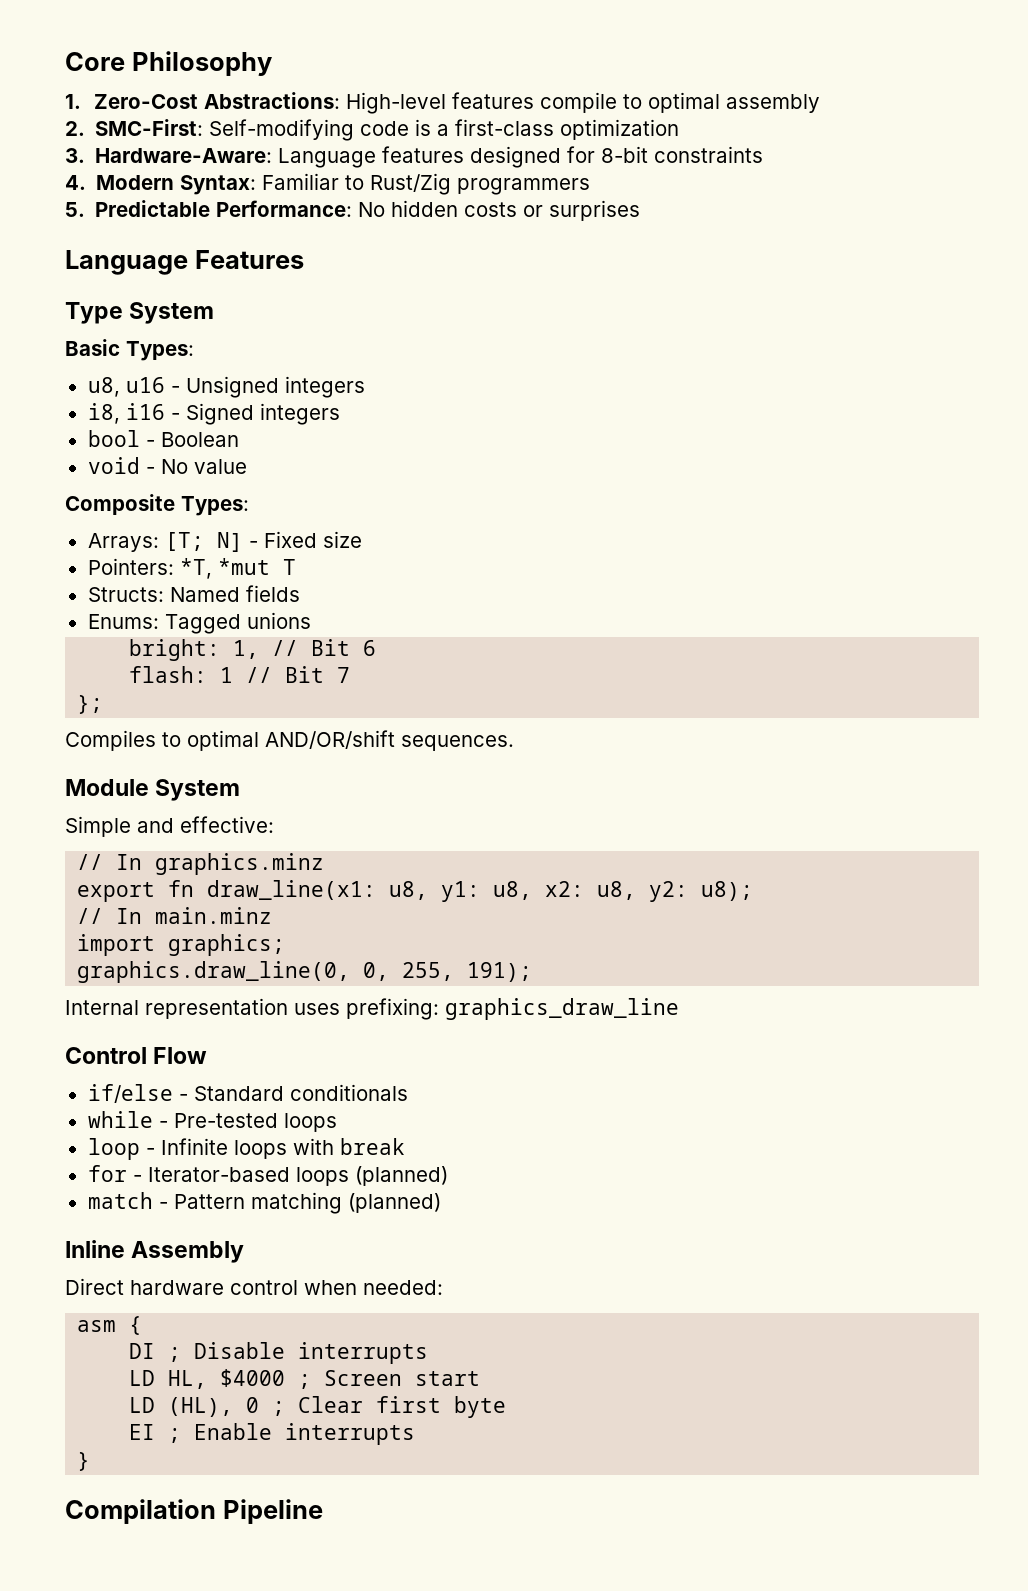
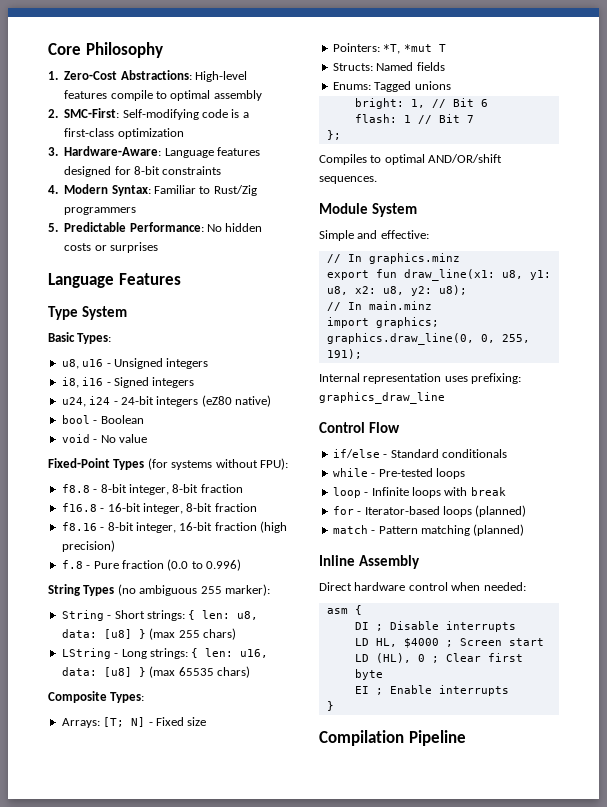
(340, 414) none -> [61,395,271,407] // u24, i24 - 24-bit integers (eZ80 native)
(247, 466) none -> [48,458,288,470] [61,484,243,495] [61,503,257,514] [61,521,287,533] [61,540,115,552] [61,559,241,571] [48,584,270,596] [61,610,259,621] [61,628,236,640] [61,648,269,659] [61,666,250,678] // Fixed-Point Types (for systems without FPU): // f8.8 - 8-bit integer, 8-bit fraction // f16.8 - 16-bit integer, 8-bit fraction // f8.16 - 8-bit integer, 16-bit fraction (high precision) // f.8 - Pure fraction (0.0 to 0.996) // String Types (no ambiguous 255 marker): // String - Short strings: { len: u8, data: [u8] } (max 255 chars) // LString - Long strings: { len: u16, data: [u8] } (max 65535 chars)
[168,880,195,897] fn -> [375,269,397,278] fun

